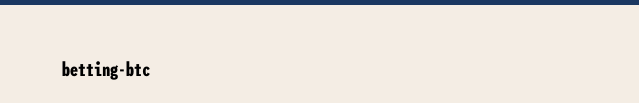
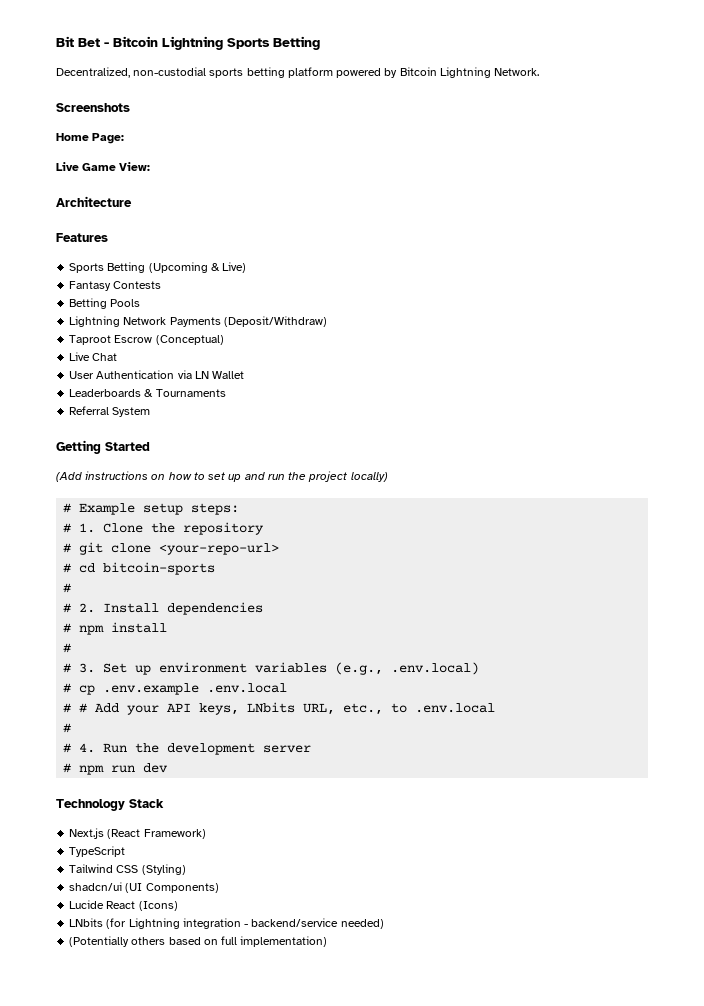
[62,61,150,80] betting-btc -> [56,36,320,50] [56,67,540,78] [56,103,130,112] [56,133,125,144] [56,162,151,171] [56,196,132,207] [56,233,108,242] [69,262,247,273] [69,281,162,291] [69,298,141,309] [69,316,327,327] [69,335,224,345] [69,352,118,361] [69,370,245,379] [69,389,226,397] [69,406,151,417] [56,440,150,454] [56,471,388,482] [63,503,240,515] [63,522,265,535] [63,542,280,555] [63,562,216,575] [63,583,72,593] [63,602,264,615] [63,622,168,635] [63,643,72,653] [63,662,480,675] [63,683,288,695] [63,702,496,715] [63,723,72,733] [63,743,312,755] [63,763,169,775] [56,799,164,811] [69,828,206,839] [69,846,126,857] [69,864,186,875] [69,882,219,893] [69,900,178,911] [69,918,384,929] [69,936,328,947] Bit Bet - Bitcoin Lightning Sports Betting // Decentralized, non-custodial sports betting platform powered by Bitcoin Lightning Network. // Screenshots // Home Page: // Live Game View: // Architecture // Features // Sports Betting (Upcoming & Live) // Fantasy Contests // Betting Pools // Lightning Network Payments (Deposit/Withdraw) // Taproot Escrow (Conceptual) // Live Chat // User Authentication via LN Wallet // Leaderboards & Tournaments // Referral System // Getting Started // (Add instructions on how to set up and run the project locally) // # Example setup steps: // # 1. Clone the repository // # git clone <your-repo-url> // # cd bitcoin-sports // # // # 2. Install dependencies // # npm install // # // # 3. Set up environment variables (e.g., .env.local) // # cp .env.example .env.local // # # Add your API keys, LNbits URL, etc., to .env.local // # // # 4. Run the development server // # npm run dev // Technology Stack // Next.js (React Framework) // TypeScript // Tailwind CSS (Styling) // shadcn/ui (UI Components) // Lucide React (Icons) // LNbits (for Lightning integration - backend/service needed) // (Potentially others based on full implementation)

